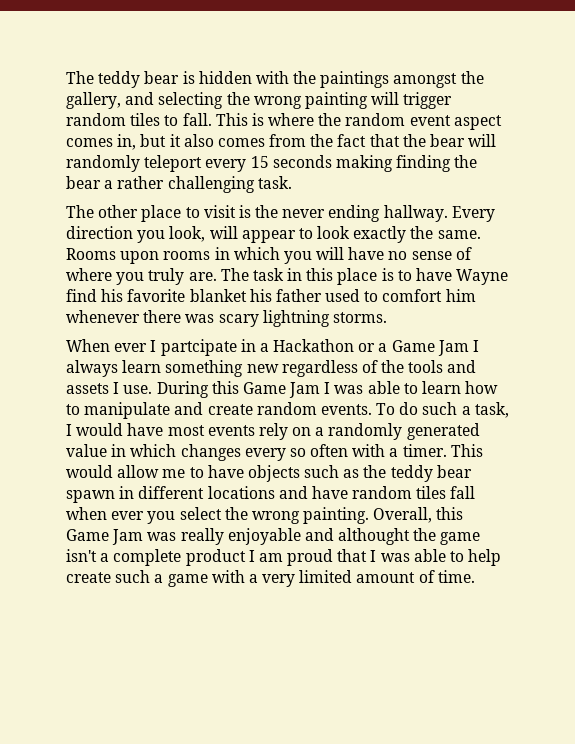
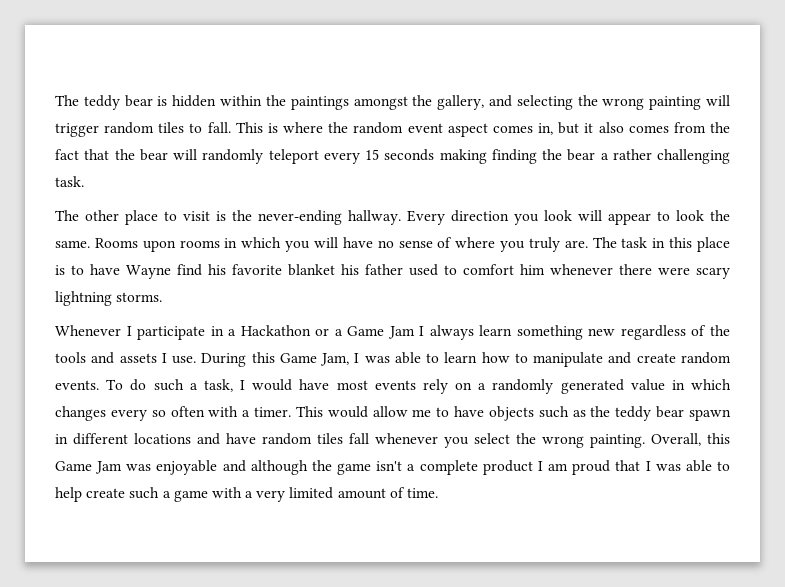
[255,71,289,84] with -> [220,95,263,106] within
[282,205,381,222] never ending -> [258,210,342,225] never-ending
[169,226,206,242] look, -> [544,210,572,221] look
[353,226,407,243] exactly -> (704, 215) none
[185,314,215,323] was -> [658,267,690,275] were
[66,339,237,356] When ever I partcipate -> [55,325,206,340] Whenever I participate
[289,382,321,398] Jam -> [320,353,350,366] Jam,
[66,507,145,520] when ever -> [375,433,438,444] whenever
[180,528,224,545] really -> (152, 467) none
[338,528,411,545] althought -> [250,460,308,475] although

